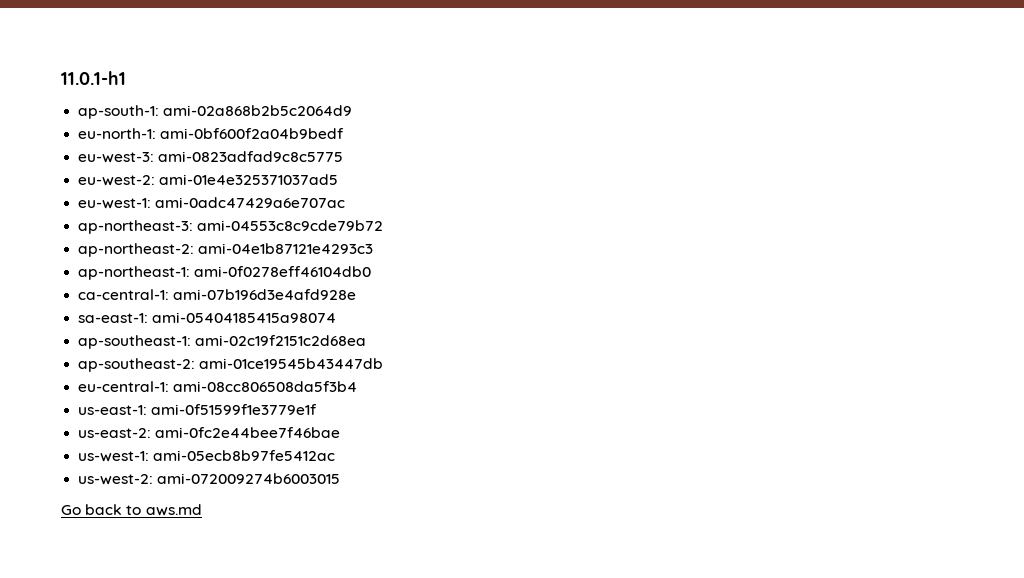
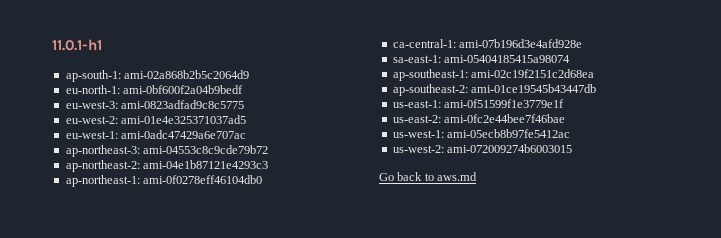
[78,381,358,392] // eu-central-1: ami-08cc806508da5f3b4 -> (597, 88) none

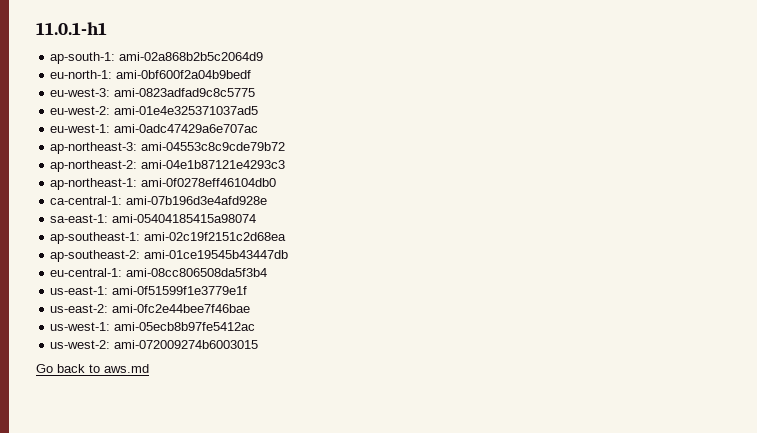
(597, 88) none -> [50,268,268,277] // eu-central-1: ami-08cc806508da5f3b4

